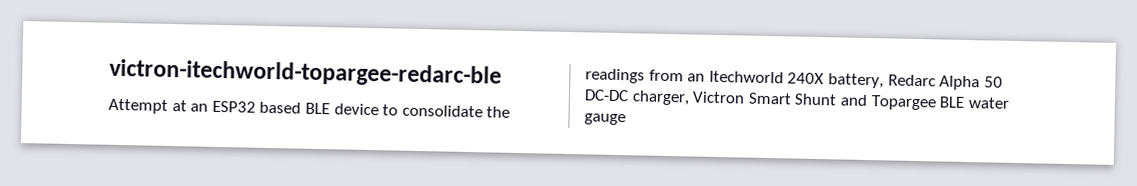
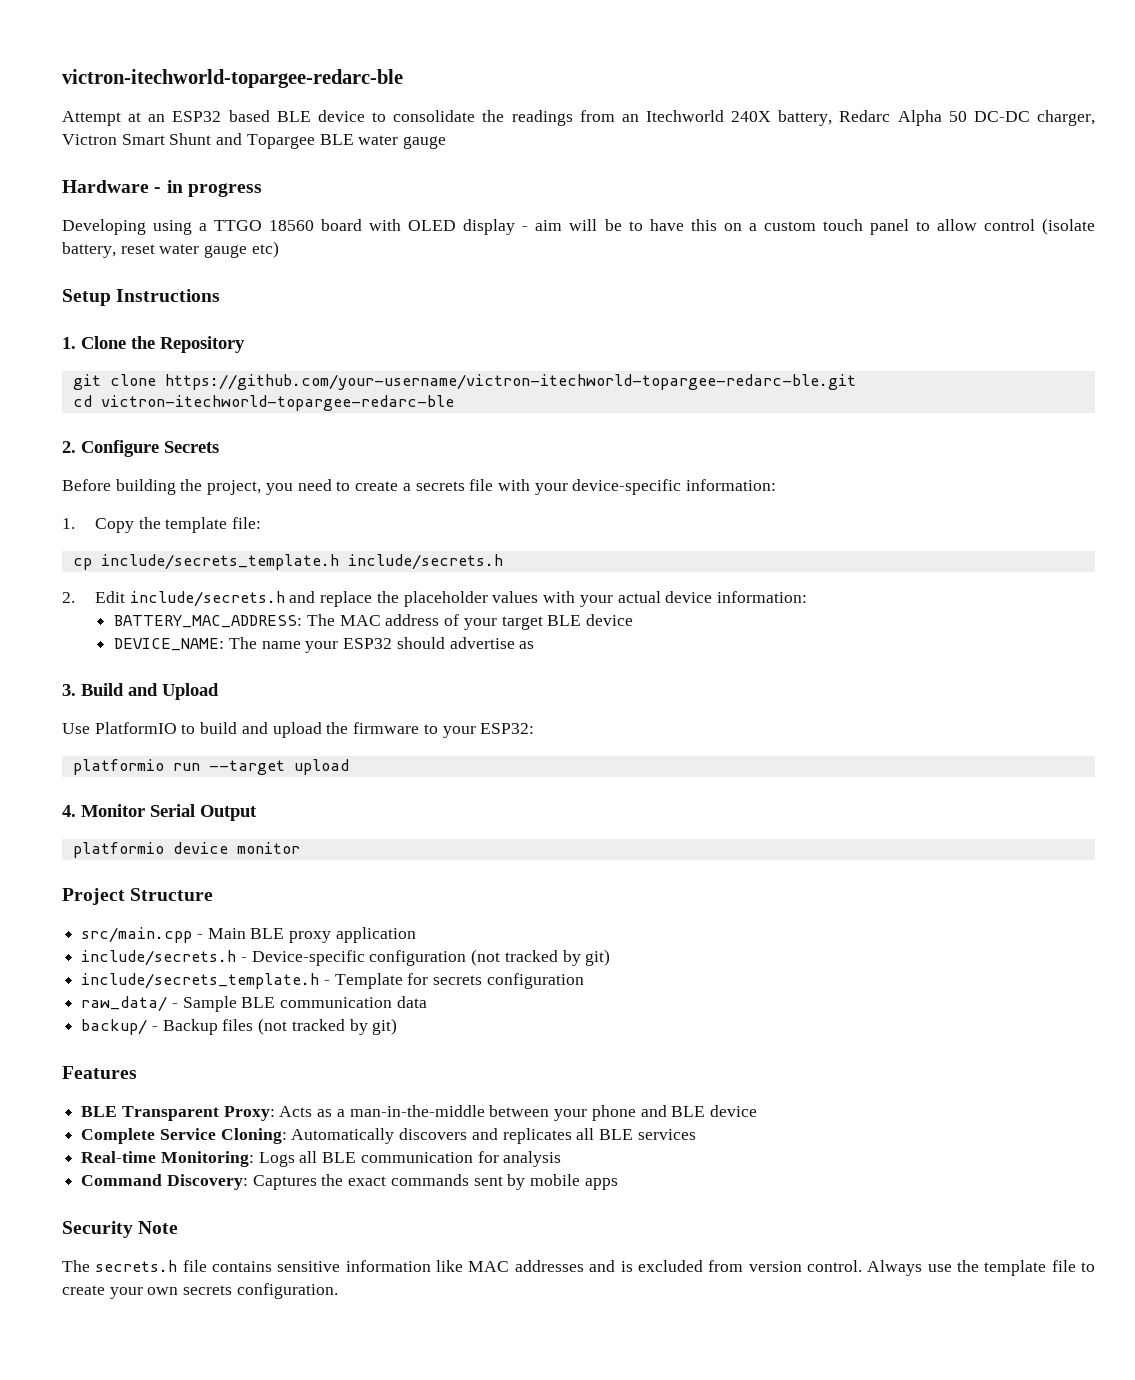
(626, 119) none -> [62,180,262,197] [62,218,1095,235] [62,241,279,258] [62,289,221,306] [62,336,245,353] [72,374,856,390] [72,395,454,411] [62,440,219,457] [62,479,777,495] [62,517,262,533] [72,554,503,570] [62,591,807,607] [114,614,634,630] [114,637,535,653] [62,683,219,700] [62,722,535,738] [72,759,349,775] [62,804,257,821] [72,842,300,858] [62,888,214,905] [81,927,416,943] [81,949,611,966] [81,973,584,989] [81,996,427,1012] [81,1018,398,1035] [62,1066,137,1079] [81,1105,757,1121] [81,1128,696,1144] [81,1151,562,1167] [81,1174,618,1190] [62,1221,179,1238] [62,1260,1096,1276] [62,1283,338,1299] // Hardware - in progress // Developing using a TTGO 18560 board with OLED display - aim will be to have this on a custom touch panel to allow control (isolate battery, reset water gauge etc) // Setup Instructions // 1. Clone the Repository // git clone https://github.com/your-username/victron-itechworld-topargee-redarc-ble.git // cd victron-itechworld-topargee-redarc-ble // 2. Configure Secrets // Before building the project, you need to create a secrets file with your device-specific information: // 1. Copy the template file: // cp include/secrets_template.h include/secrets.h // 2. Edit include/secrets.h and replace the placeholder values with your actual device information: // BATTERY_MAC_ADDRESS: The MAC address of your target BLE device // DEVICE_NAME: The name your ESP32 should advertise as // 3. Build and Upload // Use PlatformIO to build and upload the firmware to your ESP32: // platformio run --target upload // 4. Monitor Serial Output // platformio device monitor // Project Structure // src/main.cpp - Main BLE proxy application // include/secrets.h - Device-specific configuration (not tracked by git) // include/secrets_template.h - Template for secrets configuration // raw_data/ - Sample BLE communication data // backup/ - Backup files (not tracked by git) // Features // BLE Transparent Proxy: Acts as a man-in-the-middle between your phone and BLE device // Complete Service Cloning: Automatically discovers and replicates all BLE services // Real-time Monitoring: Logs all BLE communication for analysis // Command Discovery: Captures the exact commands sent by mobile apps // Security Note // The secrets.h file contains sensitive information like MAC addresses and is excluded from version control. Always use the template file to create your own secrets configuration.

